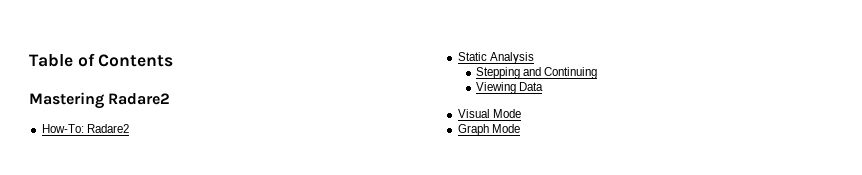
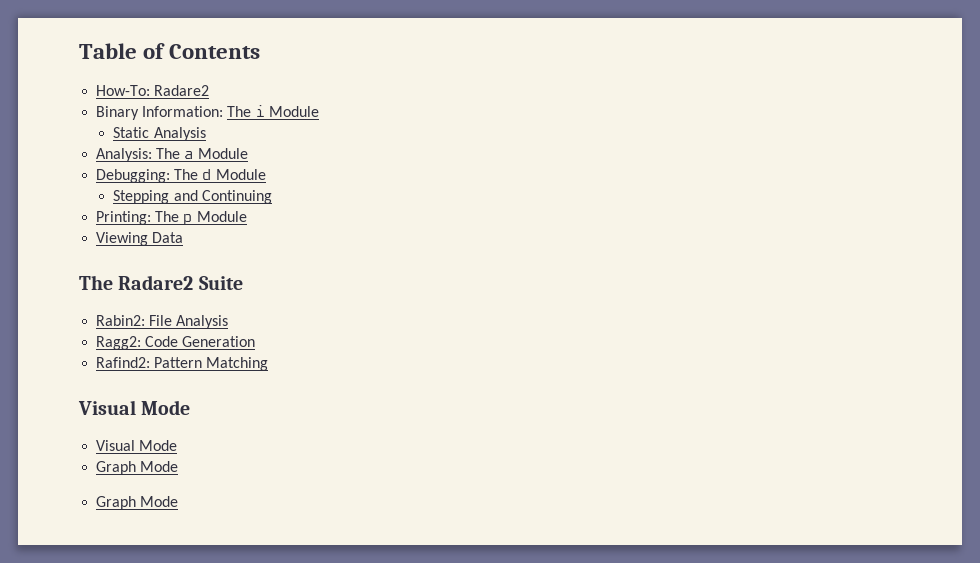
[29,92,171,109] // Mastering Radare2 -> (261, 51) none
[457,52,534,64] [476,67,598,79] [476,82,544,94] Static Analysis // Stepping and Continuing // Viewing Data -> [96,105,319,120] [113,127,206,141] [96,148,248,162] [96,169,266,183] [113,190,272,204] [96,211,247,225] [96,232,184,246] [79,275,243,290] [96,315,229,329] [96,336,256,350] [96,357,269,371] [78,400,191,415] Binary Information: The i Module // Static Analysis // Analysis: The a Module // Debugging: The d Module // Stepping and Continuing // Printing: The p Module // Viewing Data // The Radare2 Suite // Rabin2: File Analysis // Ragg2: Code Generation // Rafind2: Pattern Matching // Visual Mode
(520, 128) none -> [96,496,179,510] // Graph Mode

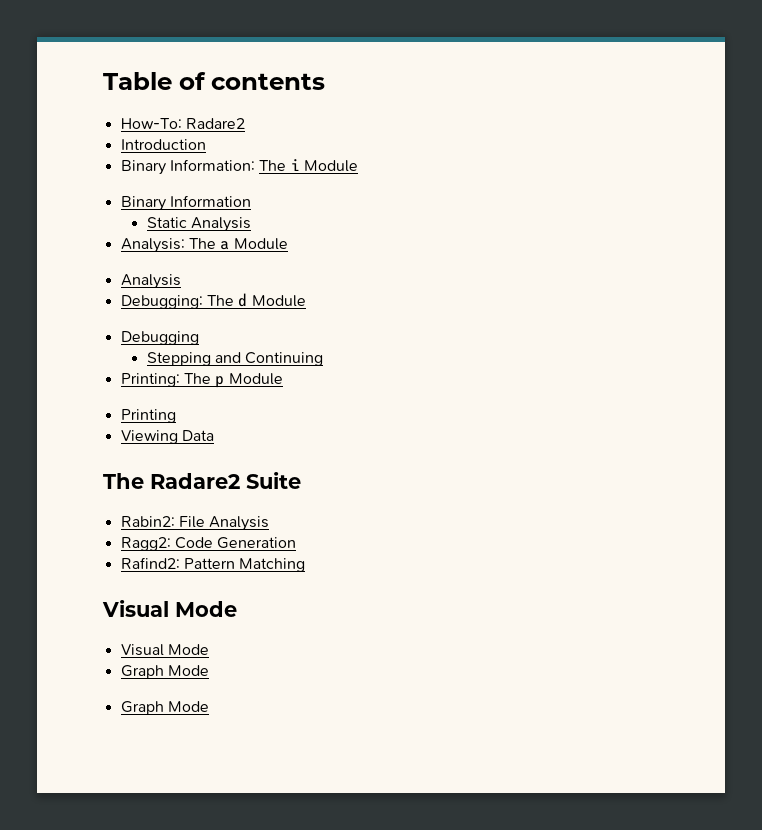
[169,44,261,59] Contents -> [211,73,325,90] contents
(210, 90) none -> [120,139,206,150] // Introduction
(319, 111) none -> [120,195,251,211] // Binary Information
(248, 153) none -> [120,274,181,289] // Analysis
(266, 174) none -> [120,331,199,345] // Debugging
(247, 216) none -> [120,409,176,423] // Printing

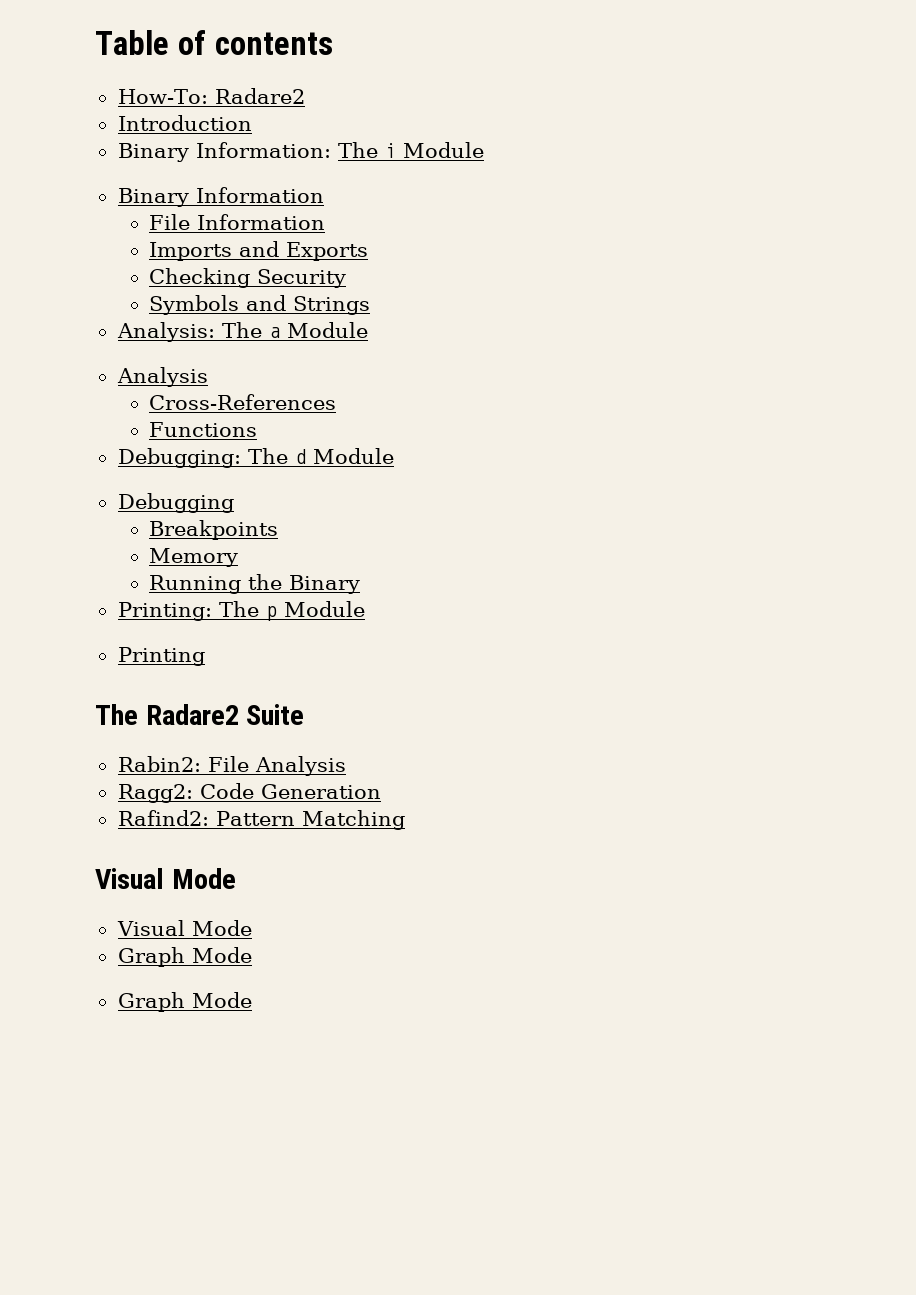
[146,217,252,232] Static Analysis -> [149,214,326,230] [149,241,369,261] [149,268,347,288] [149,295,371,315] File Information // Imports and Exports // Checking Security // Symbols and Strings
(181, 281) none -> [149,394,337,410] [149,422,258,437] // Cross-References // Functions
[146,352,324,366] Stepping and Continuing -> [149,520,279,540] [149,548,239,567] [149,574,361,594] Breakpoints // Memory // Running the Binary
[120,430,214,444] // Viewing Data -> (205, 656) none

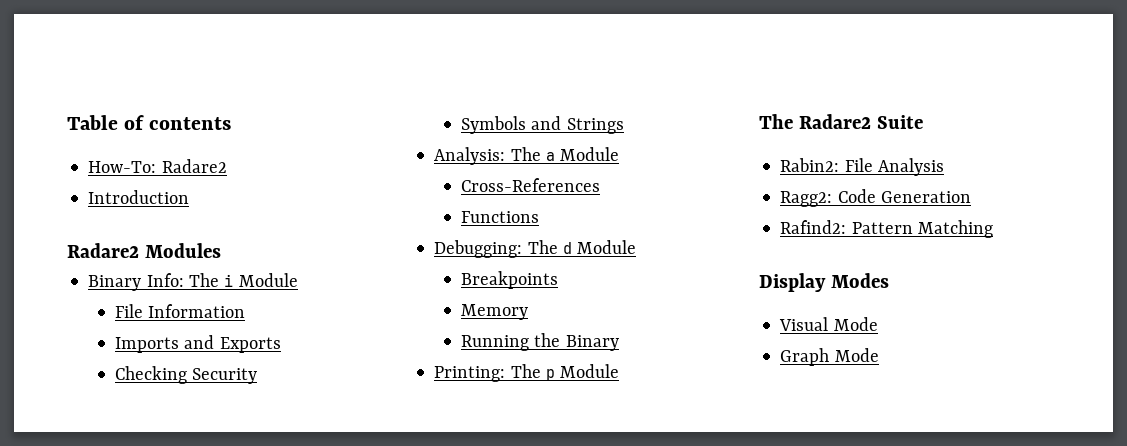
[117,142,331,162] // Binary Information: -> [67,243,221,258] [88,273,184,291] // Radare2 Modules // Binary Info:
[117,187,324,207] // Binary Information -> (298, 280) none
[116,367,208,387] // Analysis -> (620, 154) none
[117,493,234,513] // Debugging -> (637, 247) none
[117,647,205,666] // Printing -> (620, 371) none
[95,868,236,889] Visual Mode -> [759,273,889,292] Display Modes
[117,992,252,1012] // Graph Mode -> (879, 355) none

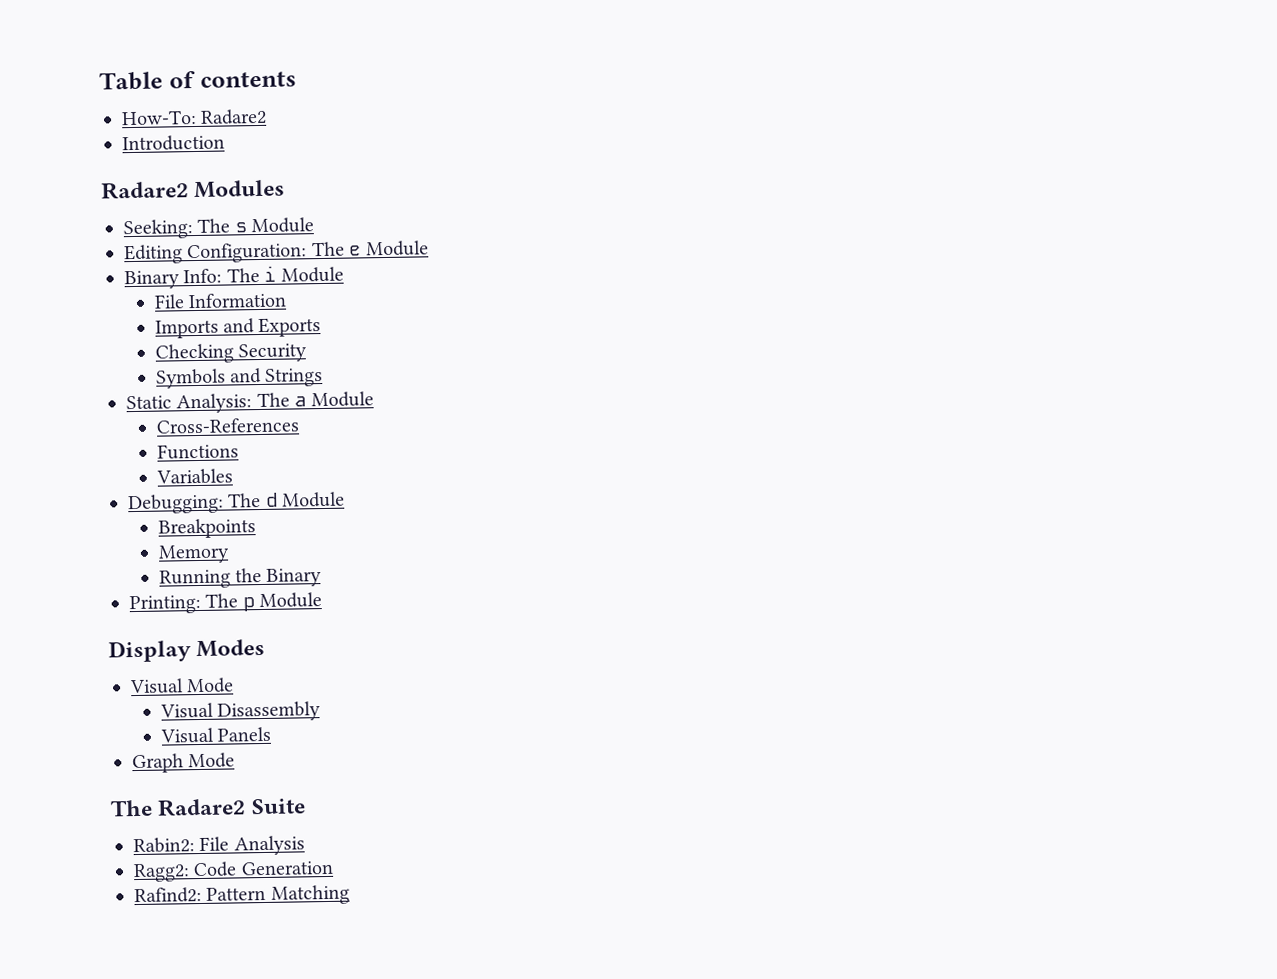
(221, 250) none -> [123,217,315,240] [124,240,429,265] // Seeking: The s Module // Editing Configuration: The e Module
(624, 126) none -> [126,395,172,410] Static
(540, 217) none -> [155,468,233,485] // Variables
(620, 371) none -> [108,638,266,663] [129,677,235,695] [159,701,321,722] [159,726,271,744] [132,752,236,774] // Display Modes // Visual Mode // Visual Disassembly // Visual Panels // Graph Mode
[759,273,889,292] [779,317,878,331] [780,348,879,366] // Display Modes // Visual Mode // Graph Mode -> (350, 894) none

